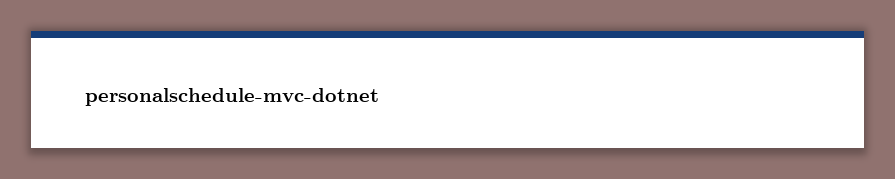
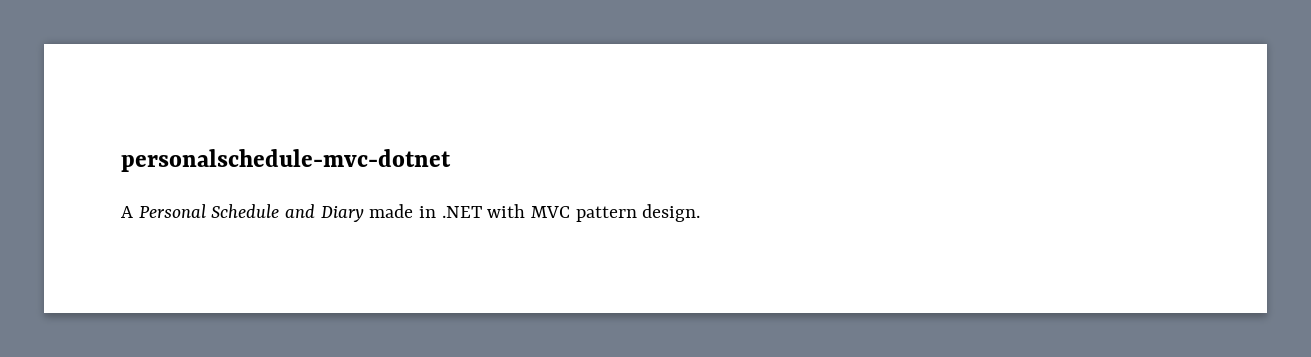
(379, 97) none -> [121,204,701,222] // A Personal Schedule and Diary made in .NET with MVC pattern design.

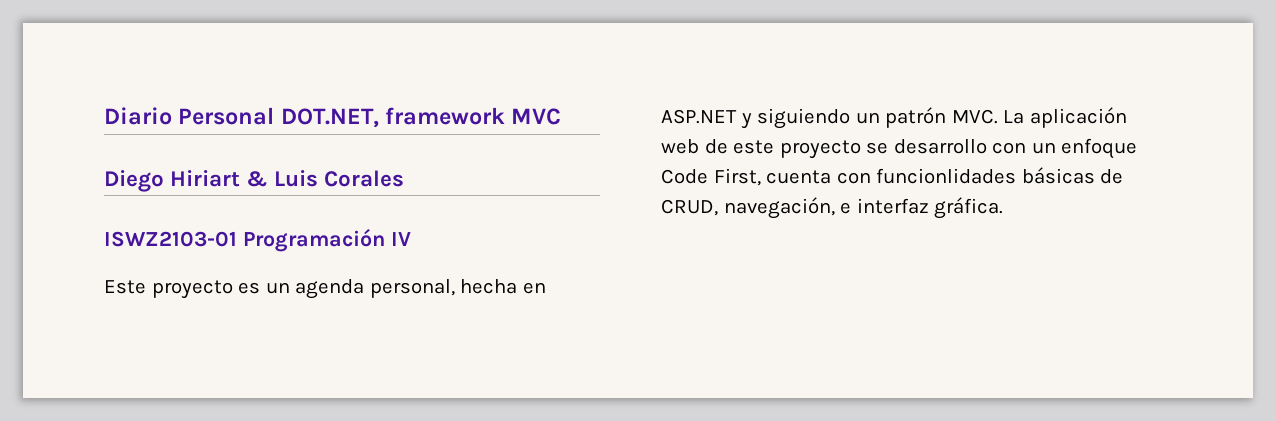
[121,149,451,172] [121,204,701,222] personalschedule-mvc-dotnet // A Personal Schedule and Diary made in .NET with MVC pattern design. -> [104,107,562,128] [104,170,405,192] [104,229,411,252] [104,279,546,299] [661,107,1127,129] [661,138,1138,159] [661,167,1124,186] [661,197,1004,219] Diario Personal DOT.NET, framework MVC // Diego Hiriart & Luis Corales // ISWZ2103-01 Programación IV // Este proyecto es un agenda personal, hecha en ASP.NET y siguiendo un patrón MVC. La aplicación web de este proyecto se desarrollo con un enfoque Code First, cuenta con funcionlidades básicas de CRUD, navegación, e interfaz gráfica.

